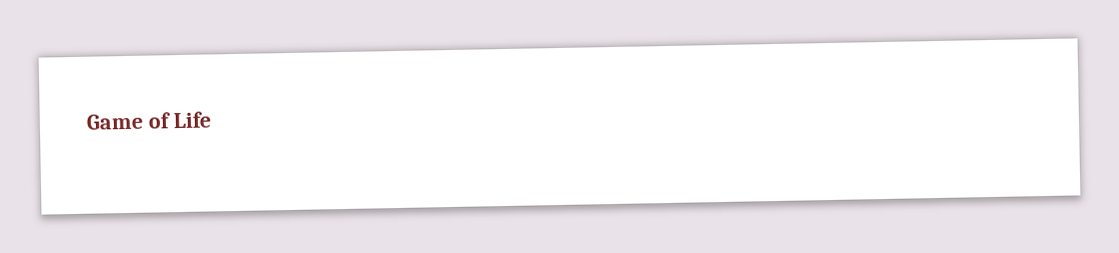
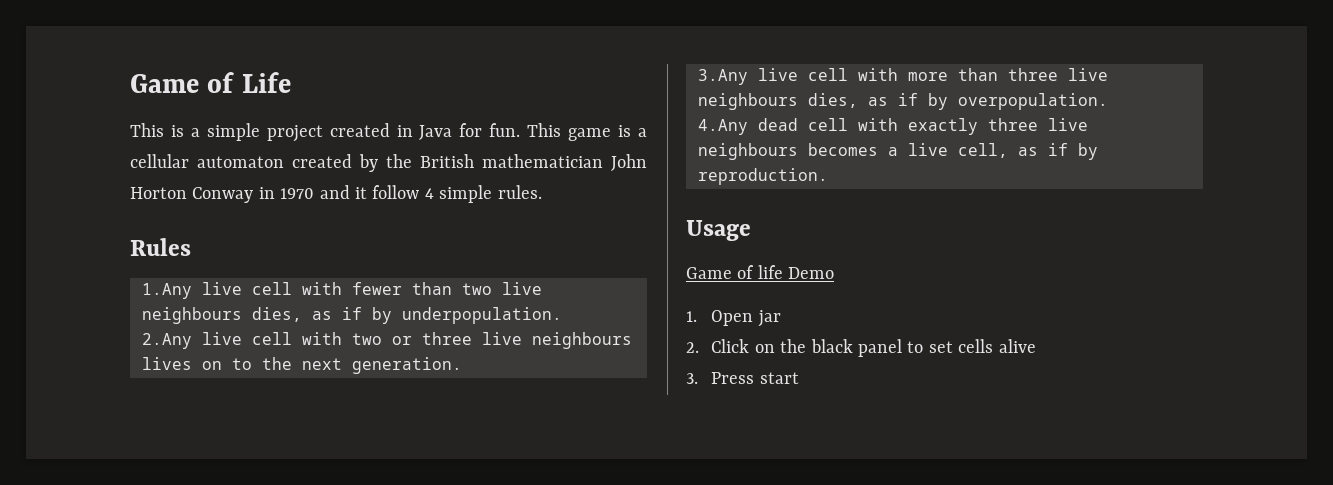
(211, 120) none -> [130,123,647,142] [130,154,647,172] [130,185,542,203] [130,238,191,256] [142,282,542,299] [142,307,562,324] [142,332,632,349] [142,357,462,374] [698,68,1108,85] [698,93,1108,110] [698,118,1088,135] [698,143,1098,160] [698,168,828,185] [686,220,751,241] [686,265,835,279] [686,310,781,327] [686,339,1036,357] [686,372,799,384] // This is a simple project created in Java for fun. This game is a cellular automaton created by the British mathematician John Horton Conway in 1970 and it follow 4 simple rules. // Rules // 1.Any live cell with fewer than two live neighbours dies, as if by underpopulation. // 2.Any live cell with two or three live neighbours lives on to the next generation. // 3.Any live cell with more than three live neighbours dies, as if by overpopulation. // 4.Any dead cell with exactly three live neighbours becomes a live cell, as if by reproduction. // Usage // Game of life Demo // 1. Open jar // 2. Click on the black panel to set cells alive // 3. Press start

